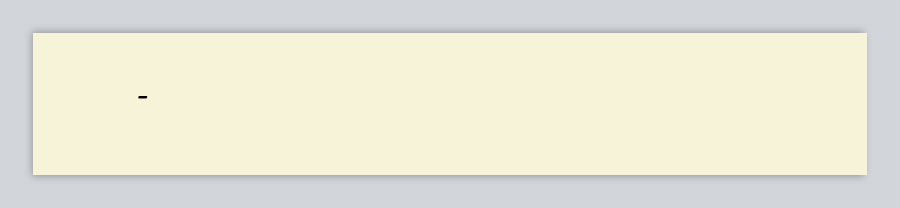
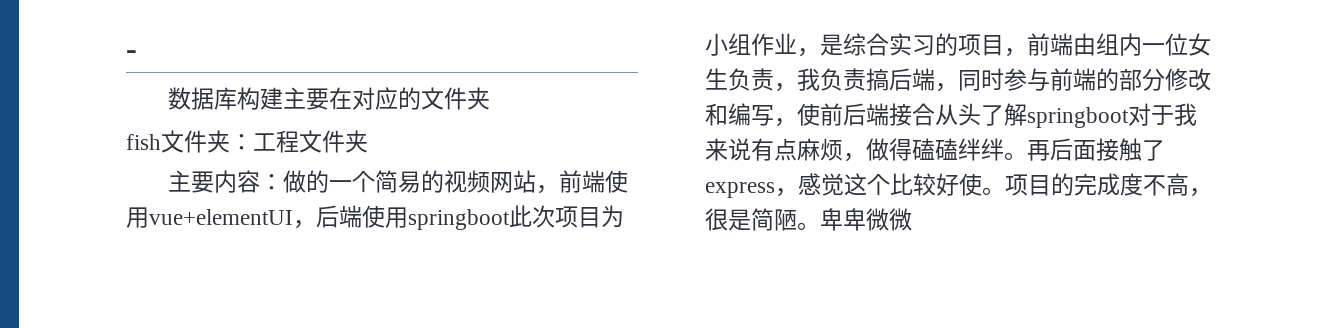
(149, 101) none -> [167,87,490,110] [126,130,368,153] [167,170,628,194] [126,205,624,230] [705,33,1211,57] [705,68,1211,92] [705,103,1197,128] [705,138,1165,162] [705,173,1212,198] [705,208,912,231] // 数据库构建主要在对应的文件夹 // fish文件夹：工程文件夹 // 主要内容：做的一个简易的视频网站，前端使用vue+elementUI，后端使用springboot此次项目为小组作业，是综合实习的项目，前端由组内一位女生负责，我负责搞后端，同时参与前端的部分修改和编写，使前后端接合从头了解springboot对于我来说有点麻烦，做得磕磕绊绊。再后面接触了express，感觉这个比较好使。项目的完成度不高，很是简陋。卑卑微微

